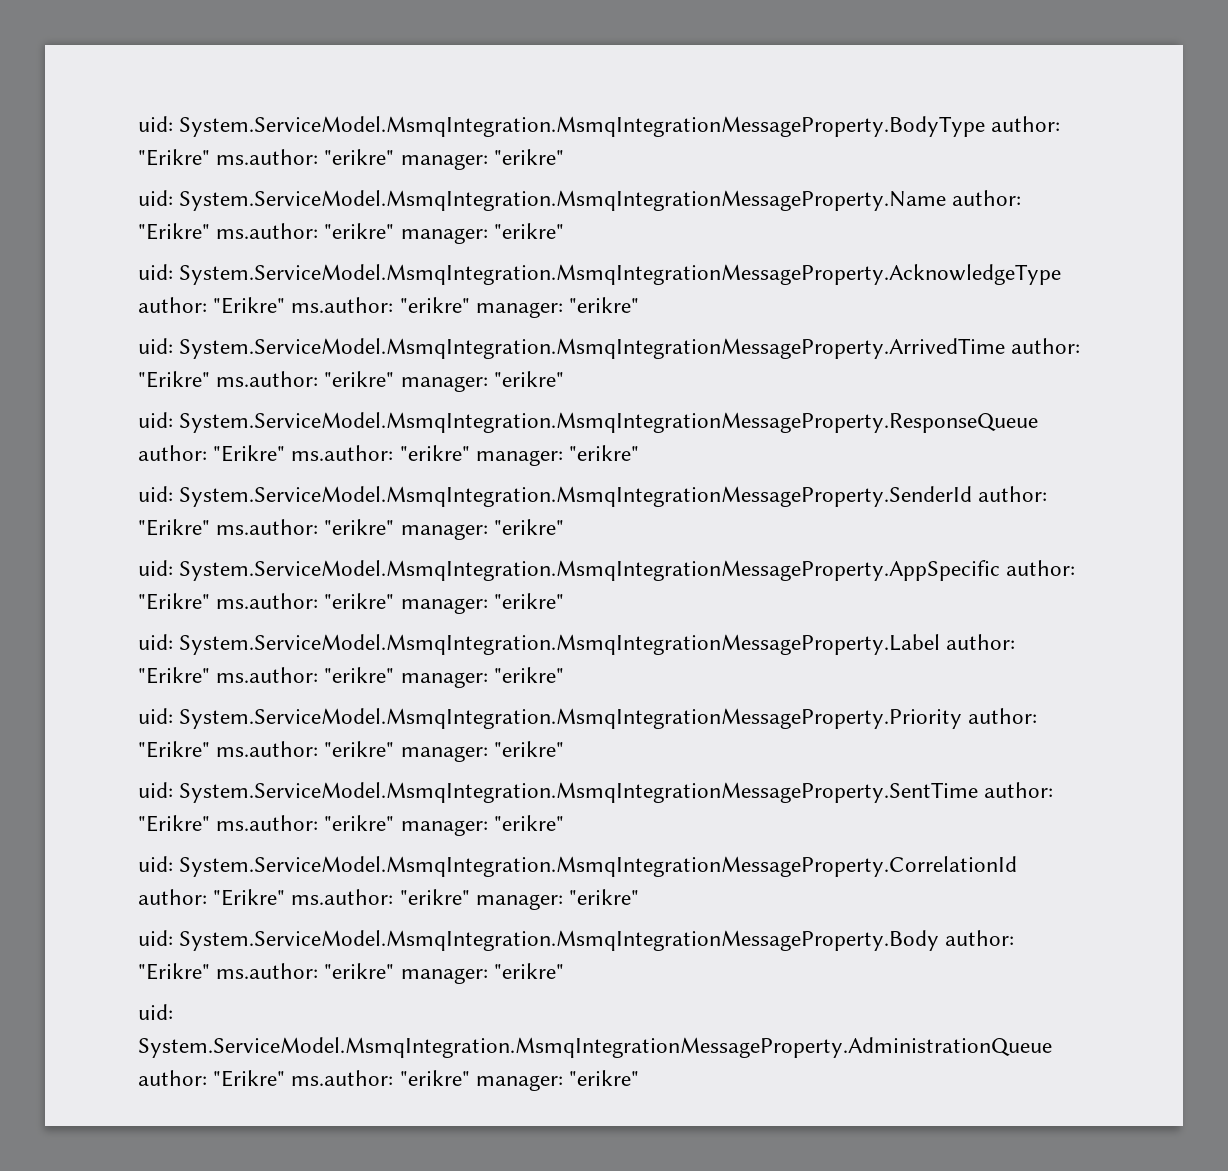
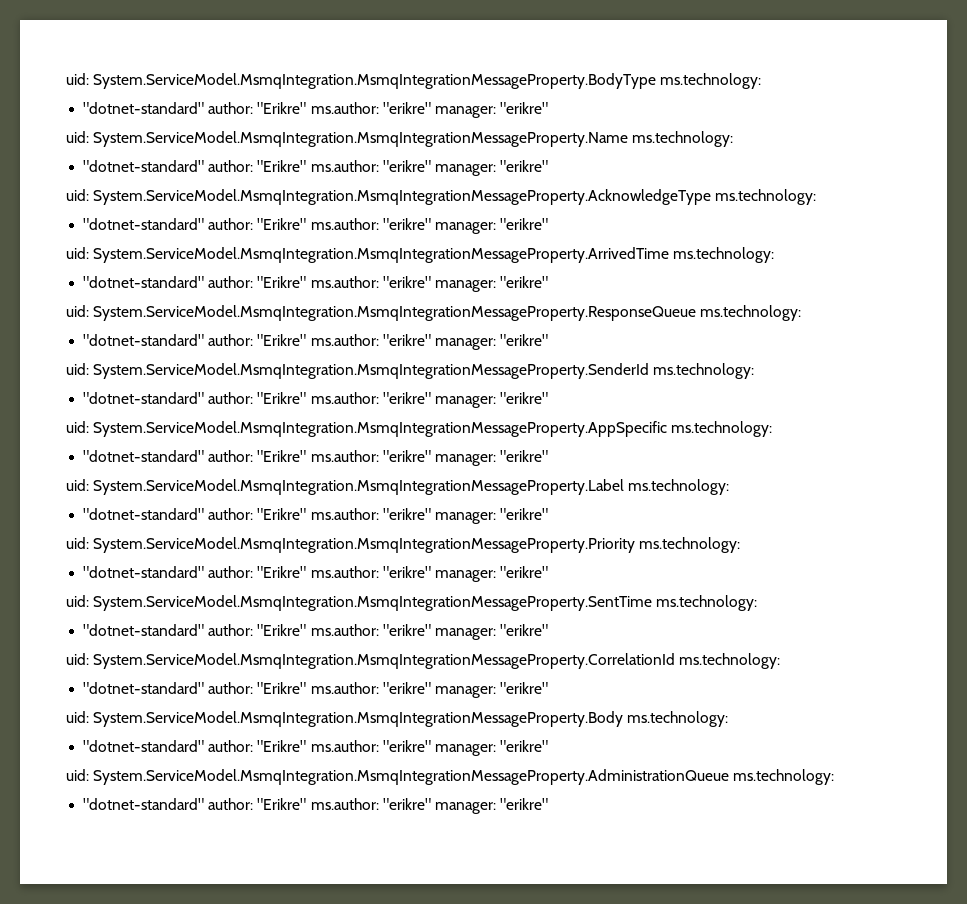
(986, 126) none -> [660,73,762,89] [83,102,205,114] ms.technology: // "dotnet-standard"
(947, 200) none -> [632,131,734,147] [83,160,205,172] ms.technology: // "dotnet-standard"
(1062, 274) none -> [715,189,817,205] [83,218,205,230] ms.technology: // "dotnet-standard"
(1006, 348) none -> [673,247,775,263] [83,276,205,288] ms.technology: // "dotnet-standard"
(1039, 422) none -> [700,305,802,321] [83,334,205,346] ms.technology: // "dotnet-standard"
(973, 496) none -> [653,363,755,379] [83,392,205,404] ms.technology: // "dotnet-standard"
(1001, 570) none -> [671,421,773,437] [83,450,205,462] ms.technology: // "dotnet-standard"
(941, 644) none -> [628,479,730,495] [83,508,205,520] ms.technology: // "dotnet-standard"
(963, 718) none -> [639,537,741,553] [83,566,205,578] ms.technology: // "dotnet-standard"
(979, 792) none -> [656,595,758,611] [83,624,205,636] ms.technology: // "dotnet-standard"
(1018, 866) none -> [679,653,781,669] [83,682,205,694] ms.technology: // "dotnet-standard"
(940, 940) none -> [627,711,729,727] [83,740,205,752] ms.technology: // "dotnet-standard"
(1052, 1047) none -> [733,769,835,785] [83,798,205,810] ms.technology: // "dotnet-standard"

